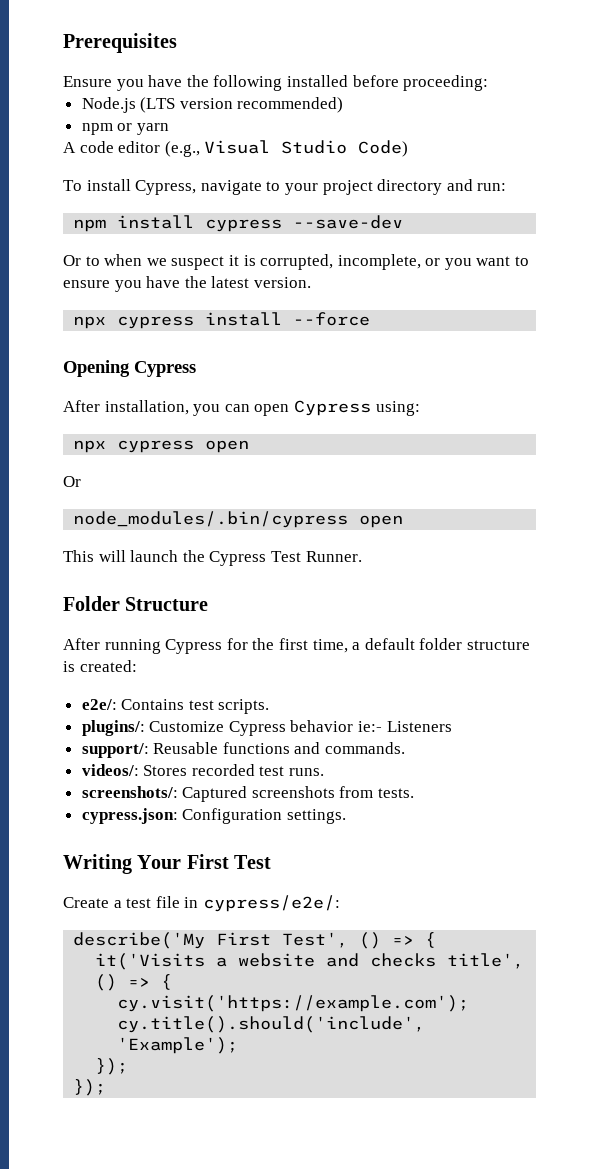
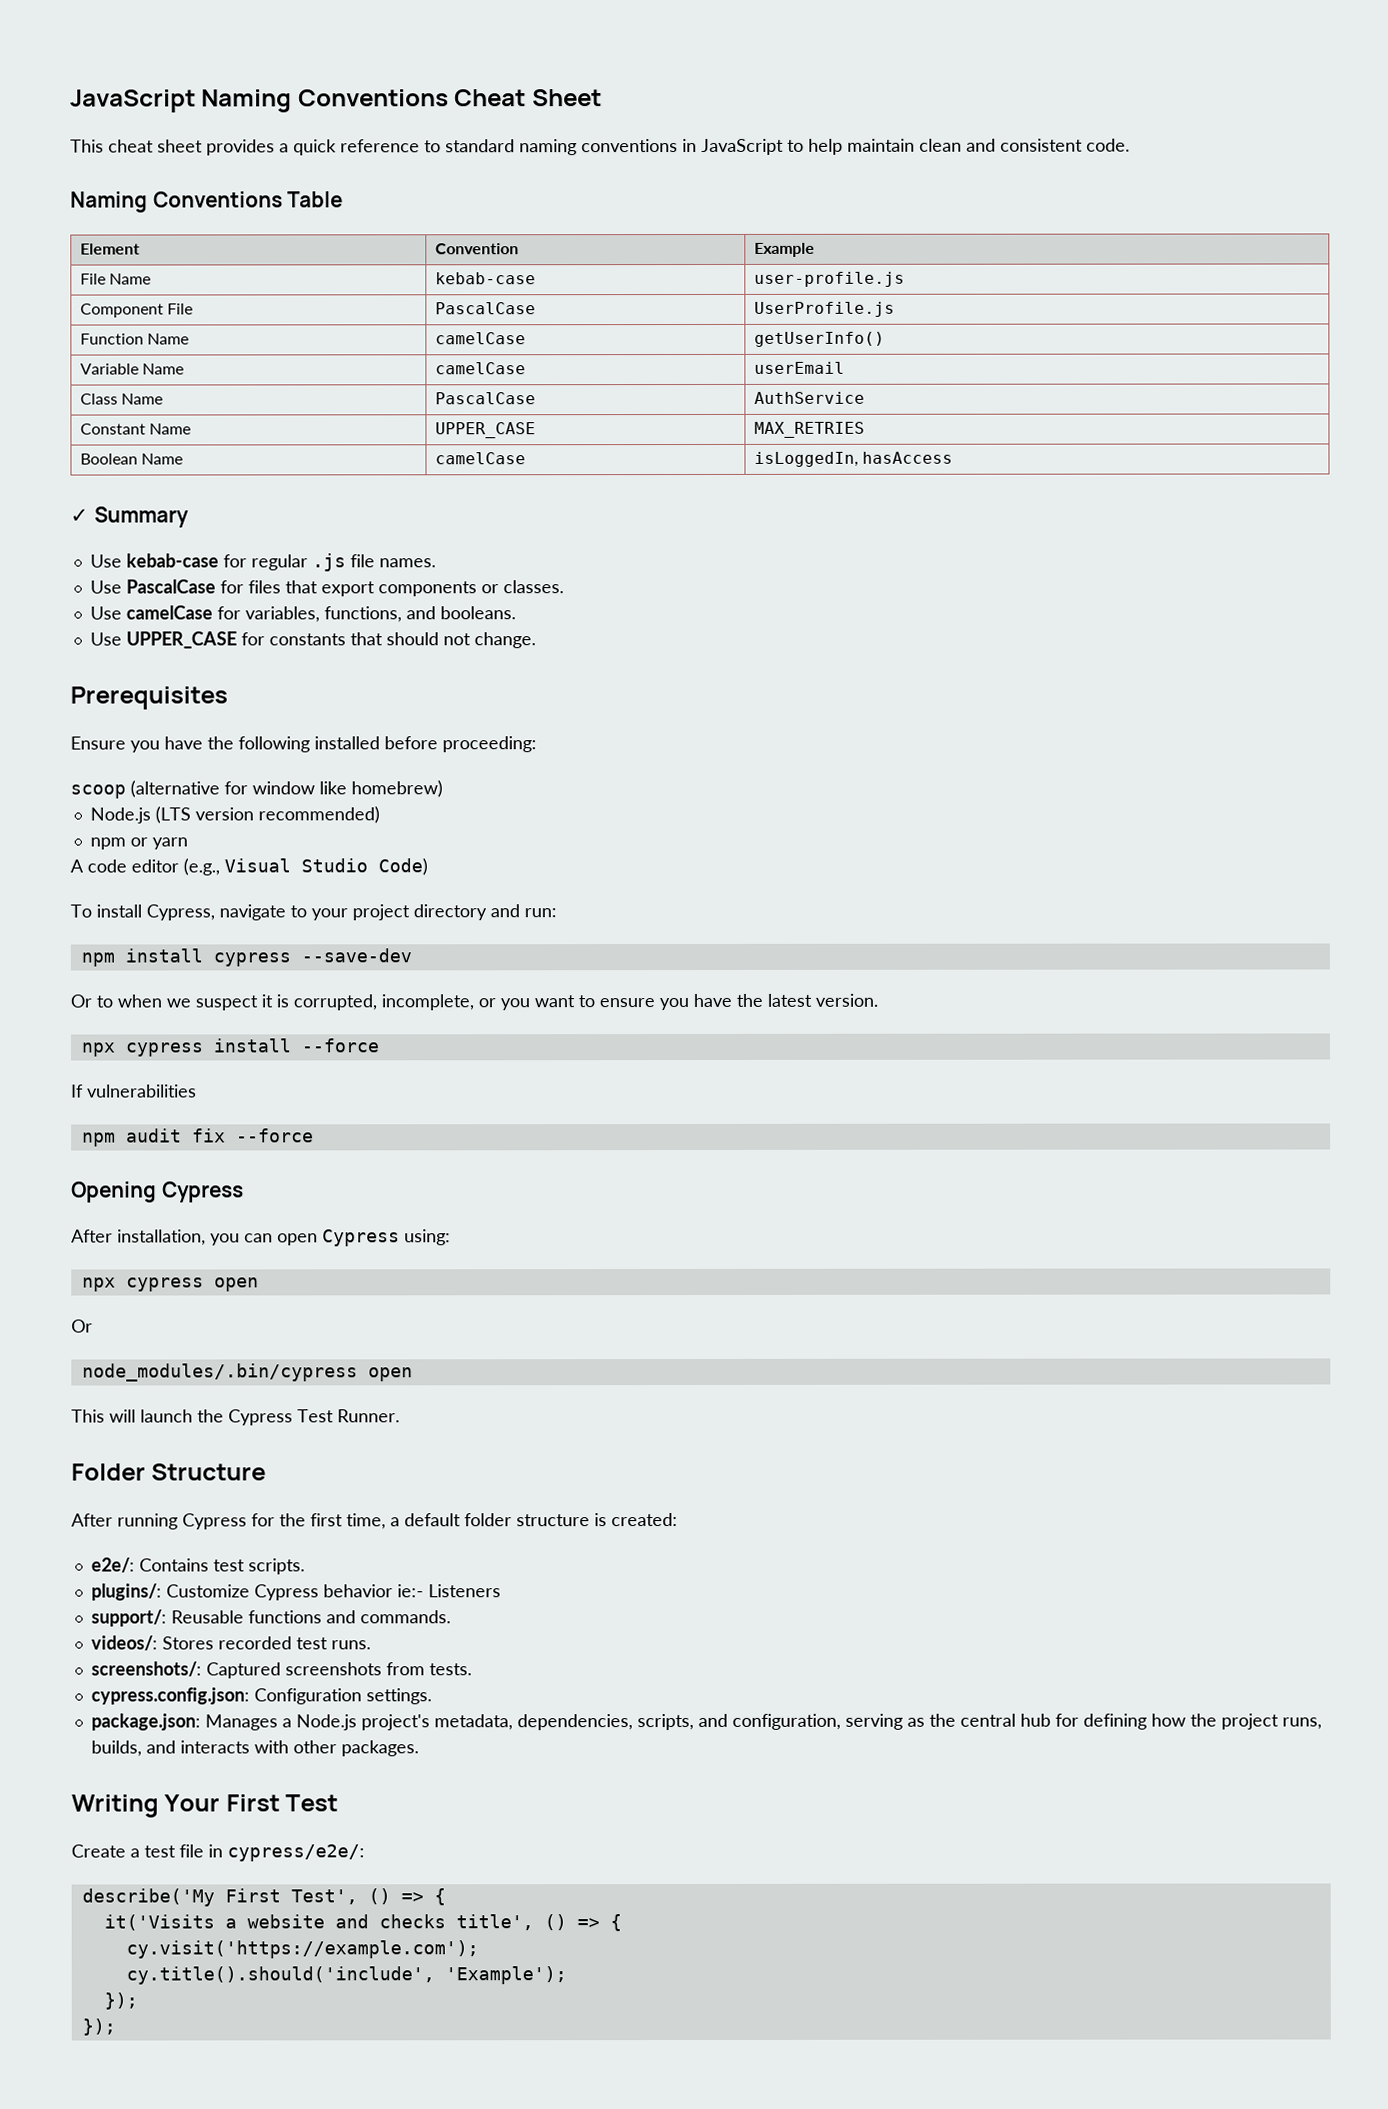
(63, 43) none -> [70,89,602,113] [70,138,1130,156] [70,191,344,213] [79,243,140,255] [434,243,519,255] [753,242,815,257] [79,273,152,285] [434,272,536,285] [753,271,905,287] [79,303,194,318] [434,302,536,315] [753,301,895,317] [79,333,190,345] [434,332,526,345] [753,331,885,347] [79,363,185,375] [434,362,526,375] [753,361,845,374] [79,393,164,405] [434,392,536,405] [753,391,865,404] [79,423,192,435] [434,422,536,439] [753,421,865,438] [79,453,184,465] [434,452,526,465] [753,451,954,467] [70,506,189,528] [89,553,436,572] [89,579,564,597] [89,605,516,623] [89,631,536,649] JavaScript Naming Conventions Cheat Sheet // This cheat sheet provides a quick reference to standard naming conventions in JavaScript to help maintain clean and consistent code. // Naming Conventions Table // Element | Convention | Example // File Name | kebab-case | user-profile.js // Component File | PascalCase | UserProfile.js // Function Name | camelCase | getUserInfo() // Variable Name | camelCase | userEmail // Class Name | PascalCase | AuthService // Constant Name | UPPER_CASE | MAX_RETRIES // Boolean Name | camelCase | isLoggedIn, hasAccess // ✓ Summary // Use kebab-case for regular .js file names. // Use PascalCase for files that export components or classes. // Use camelCase for variables, functions, and booleans. // Use UPPER_CASE for constants that should not change. //
(489, 83) none -> [70,780,443,799] // scoop (alternative for window like homebrew)
(371, 319) none -> [71,1084,197,1098] [81,1128,314,1147] // If vulnerabilities // npm audit fix --force
[81,808,178,824] cypress.json: -> [90,1687,250,1705] cypress.config.json:
(346, 816) none -> [90,1713,1322,1731] [90,1740,419,1757] // package.json: Manages a Node.js project's metadata, dependencies, scripts, and configuration, serving as the central hub for defining how the project runs, builds, and interacts with other packages.

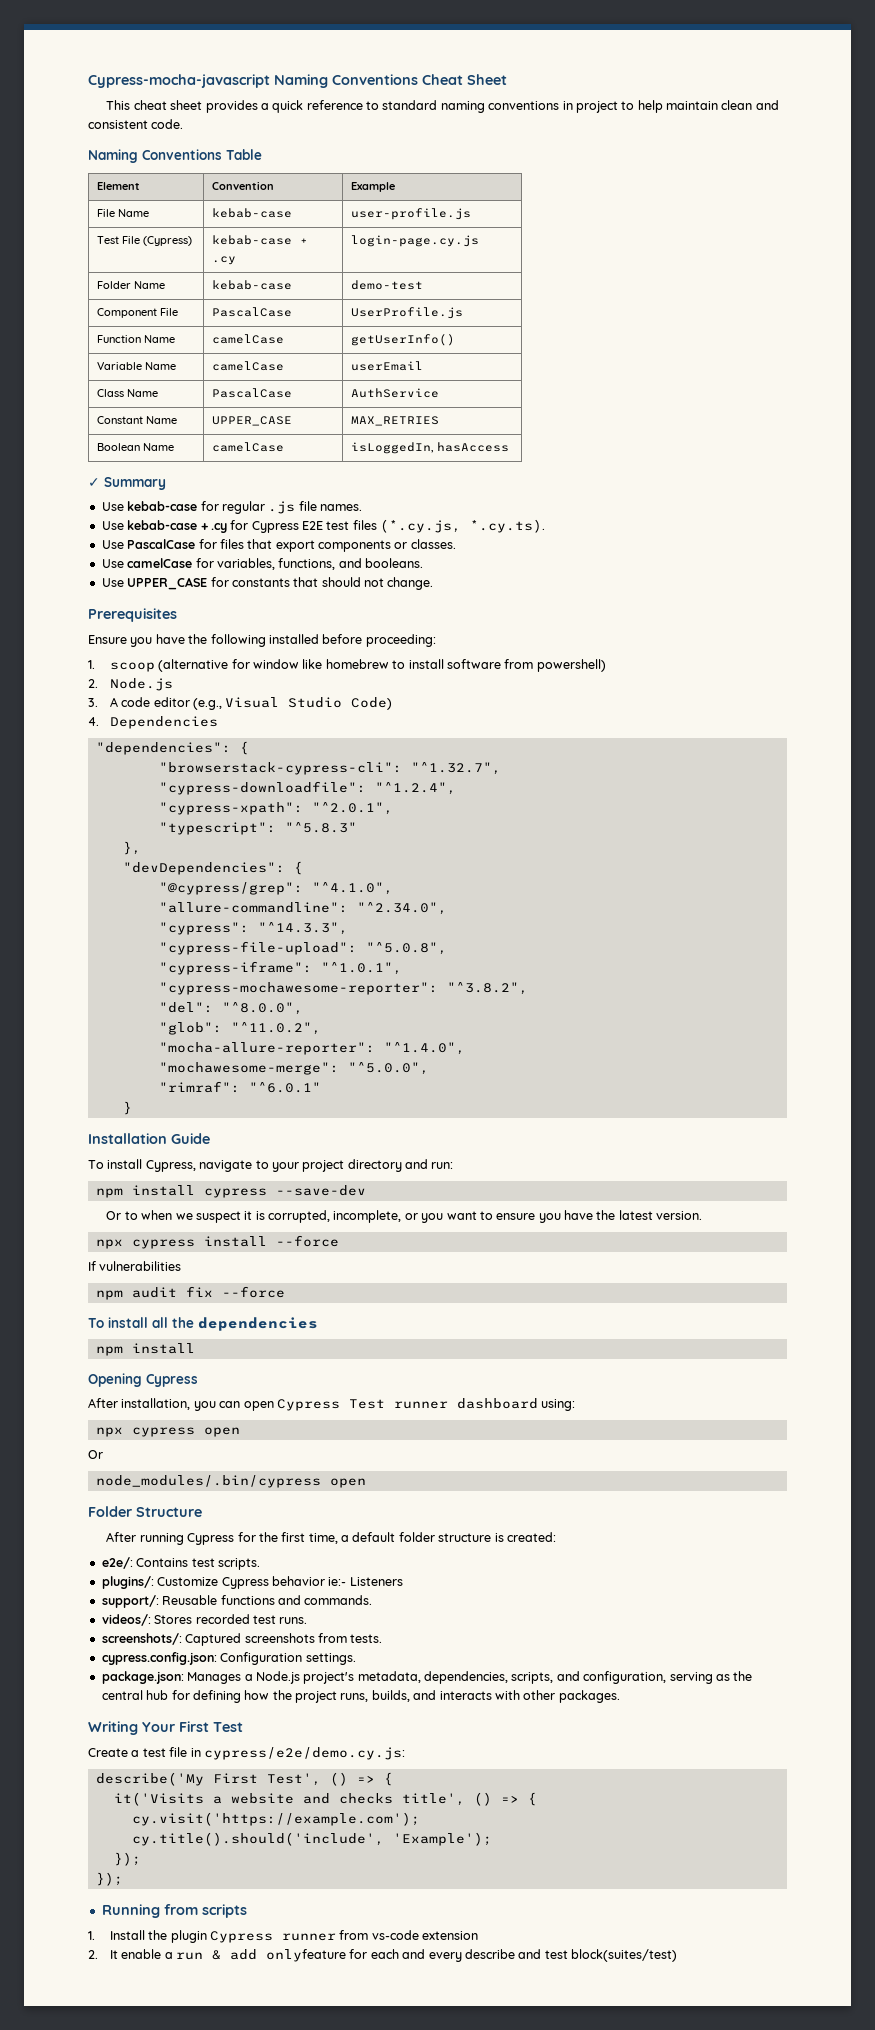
[70,89,196,113] JavaScript -> [88,74,270,88] Cypress-mocha-javascript
[701,138,784,155] JavaScript -> [575,101,618,113] project
(905, 279) none -> [97,236,193,246] [212,235,309,245] [212,256,237,265] [351,235,480,247] [97,281,166,289] [212,280,293,290] [351,280,424,290] // Test File (Cypress) | kebab-case + .cy | login-page.cy.js // Folder Name | kebab-case | demo-test
(436, 563) none -> [101,519,546,533] // Use kebab-case + .cy for Cypress E2E test files (*.cy.js, *.cy.ts).
(537, 744) none -> [88,660,95,669] 1.
[351,780,443,798] [89,806,380,824] [89,837,188,850] homebrew) // Node.js (LTS version recommended) // npm or yarn // -> [325,659,606,672] [88,678,173,691] [88,698,98,707] homebrew to install software from powershell) // 2. Node.js // 3.
(428, 867) none -> [88,716,218,729] [95,741,249,755] [158,762,501,775] [158,781,456,795] [158,802,393,815] [158,822,357,835] [122,841,141,855] [122,861,303,875] [158,882,393,895] [158,902,447,915] [158,922,348,935] [158,941,447,955] [158,961,402,975] [158,982,528,995] [158,1002,303,1015] [158,1022,321,1035] [158,1042,465,1055] [158,1062,429,1075] [158,1081,321,1093] [122,1101,132,1115] [88,1133,210,1144] // 4. Dependencies // "dependencies": { // "browserstack-cypress-cli": "^1.32.7", // "cypress-downloadfile": "^1.2.4", // "cypress-xpath": "^2.0.1", // "typescript": "^5.8.3" // }, // "devDependencies": { // "@cypress/grep": "^4.1.0", // "allure-commandline": "^2.34.0", // "cypress": "^14.3.3", // "cypress-file-upload": "^5.0.8", // "cypress-iframe": "^1.0.1", // "cypress-mochawesome-reporter": "^3.8.2", // "del": "^8.0.0", // "glob": "^11.0.2", // "mocha-allure-reporter": "^1.4.0", // "mochawesome-merge": "^5.0.0", // "rimraf": "^6.0.1" // } // Installation Guide
(314, 1135) none -> [88,1317,318,1331] [95,1343,195,1356] // To install all the dependencies // npm install
(400, 1238) none -> [348,1398,538,1409] Test runner dashboard
[71,1409,400,1426] // This will launch the Cypress Test Runner. -> (366, 1483) none
[227,1844,365,1862] cypress/e2e/: -> [203,1747,405,1760] cypress/e2e/demo.cy.js:
(116, 2027) none -> [101,1904,247,1918] [88,1930,479,1943] [88,1949,678,1962] // Running from scripts // 1. Install the plugin Cypress runner from vs-code extension // 2. It enable a run & add onlyfeature for each and every describe and test block(suites/test)

